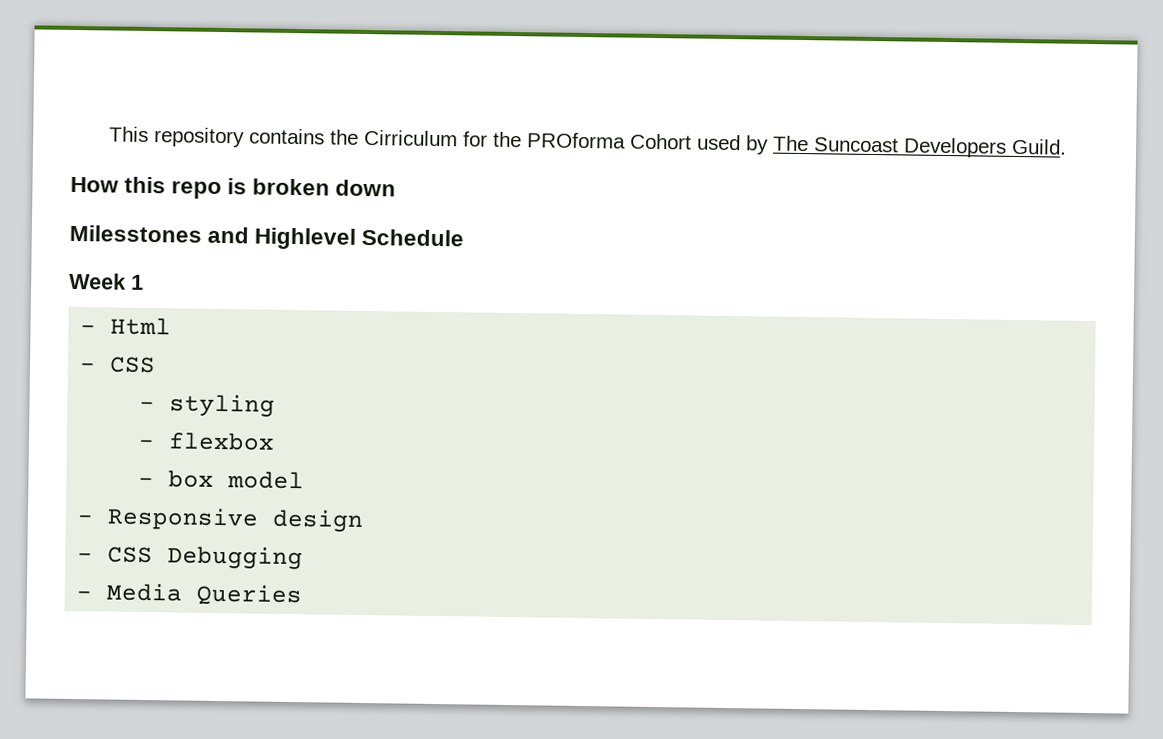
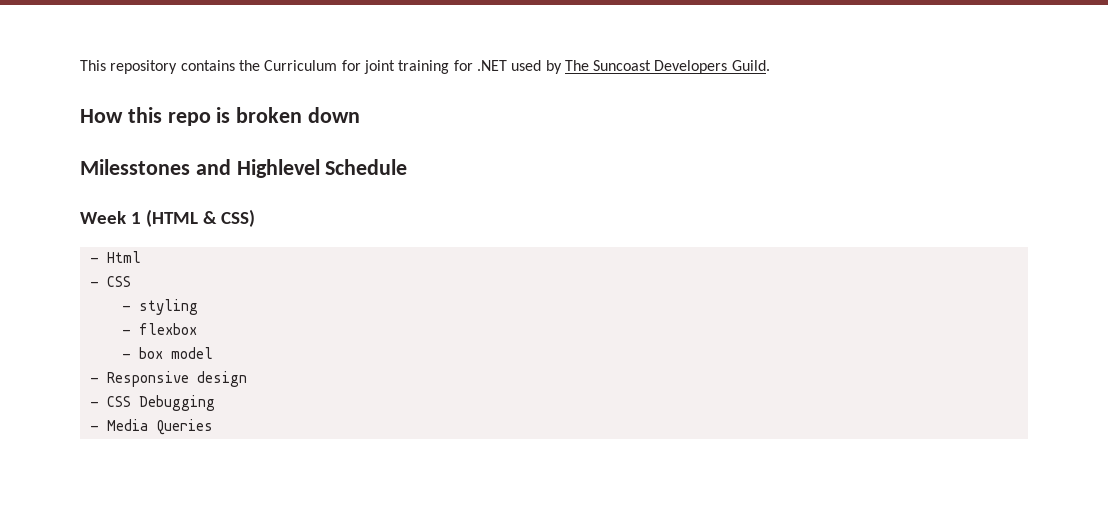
[364,129,693,150] Cirriculum for the PROforma Cohort -> [264,60,507,74] Curriculum for joint training for .NET
(144, 282) none -> [145,209,255,227] (HTML & CSS)

